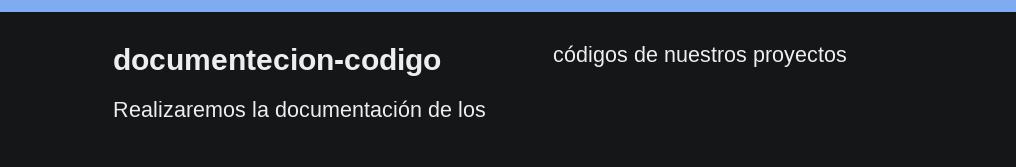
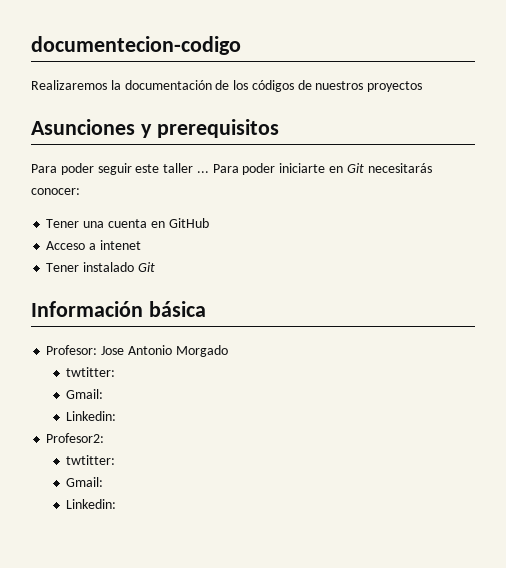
(847, 57) none -> [31,119,279,138] [31,163,432,175] [31,188,80,195] [46,218,209,228] [46,240,141,250] [46,262,155,272] [31,301,206,317] [46,345,228,357] [66,367,116,377] [66,389,104,399] [66,411,117,421] [46,433,105,443] [66,455,116,465] [66,477,104,487] [66,499,117,509] // Asunciones y prerequisitos // Para poder seguir este taller ... Para poder iniciarte en Git necesitarás conocer: // Tener una cuenta en GitHub // Acceso a intenet // Tener instalado Git // Información básica // Profesor: Jose Antonio Morgado // twtitter: // Gmail: // Linkedin: // Profesor2: // twtitter: // Gmail: // Linkedin:

